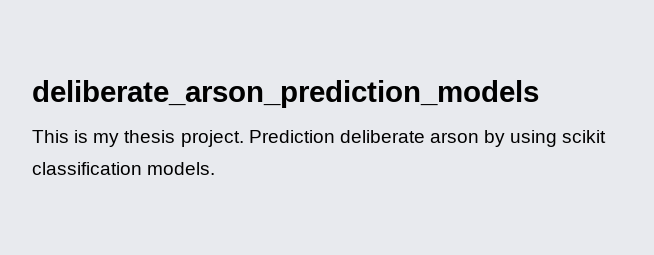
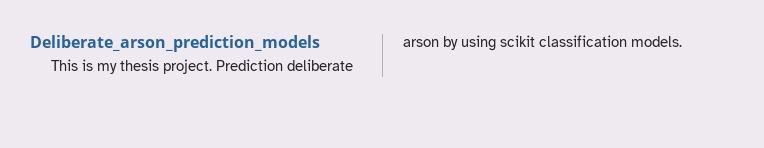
[32,80,539,108] deliberate_arson_prediction_models -> [30,35,320,52] Deliberate_arson_prediction_models

